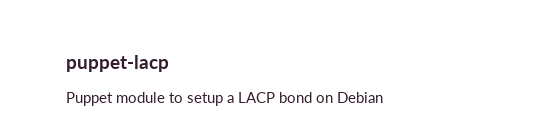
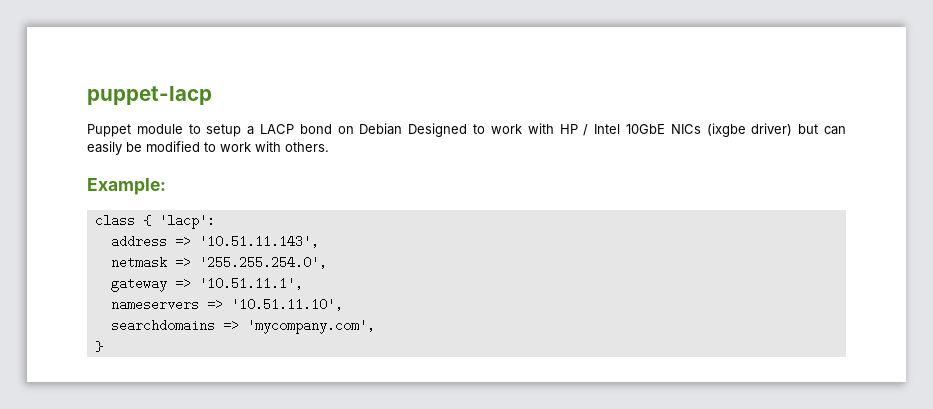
(383, 97) none -> [408,123,847,137] [87,141,329,155] [87,178,166,195] [94,214,215,229] [110,235,319,248] [110,256,327,269] [110,277,303,292] [110,298,343,311] [110,319,375,334] [94,341,103,352] Designed to work with HP / Intel 10GbE NICs (ixgbe driver) but can easily be modified to work with others. // Example: // class { 'lacp': // address => '10.51.11.143', // netmask => '255.255.254.0', // gateway => '10.51.11.1', // nameservers => '10.51.11.10', // searchdomains => 'mycompany.com', // }

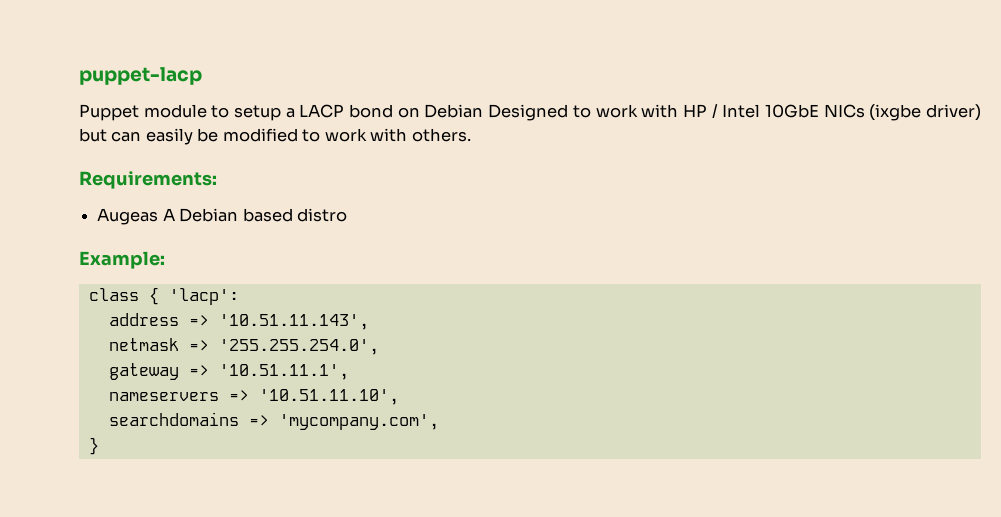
(329, 147) none -> [79,171,217,189] [97,208,347,225] // Requirements: // Augeas A Debian based distro

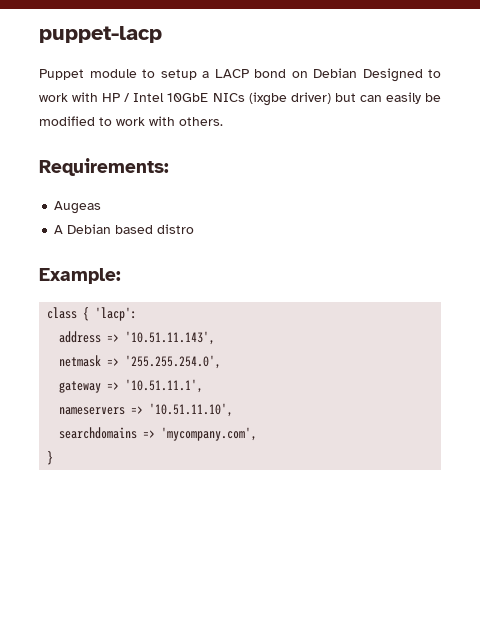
(159, 216) none -> (102, 207) //

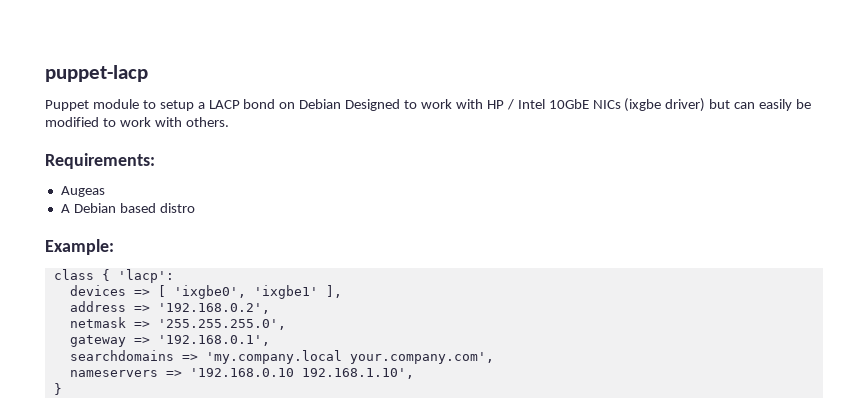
(138, 314) none -> [69,285,342,299] // devices => [ 'ixgbe0', 'ixgbe1' ],
[125,331,216,345] '10.51.11.143', -> [157,303,270,314] '192.168.0.2',
[125,355,222,369] '255.255.254.0', -> [157,319,286,330] '255.255.255.0',
[125,379,204,393] [59,403,234,417] [59,427,258,441] '10.51.11.1', // nameservers => '10.51.11.10', // searchdomains => 'mycompany.com', -> [157,335,270,346] [69,350,494,364] [69,368,414,379] '192.168.0.1', // searchdomains => 'my.company.local your.company.com', // nameservers => '192.168.0.10 192.168.1.10',

